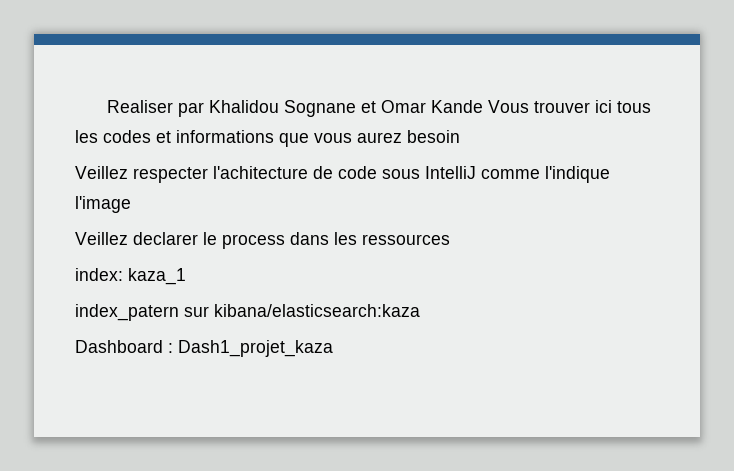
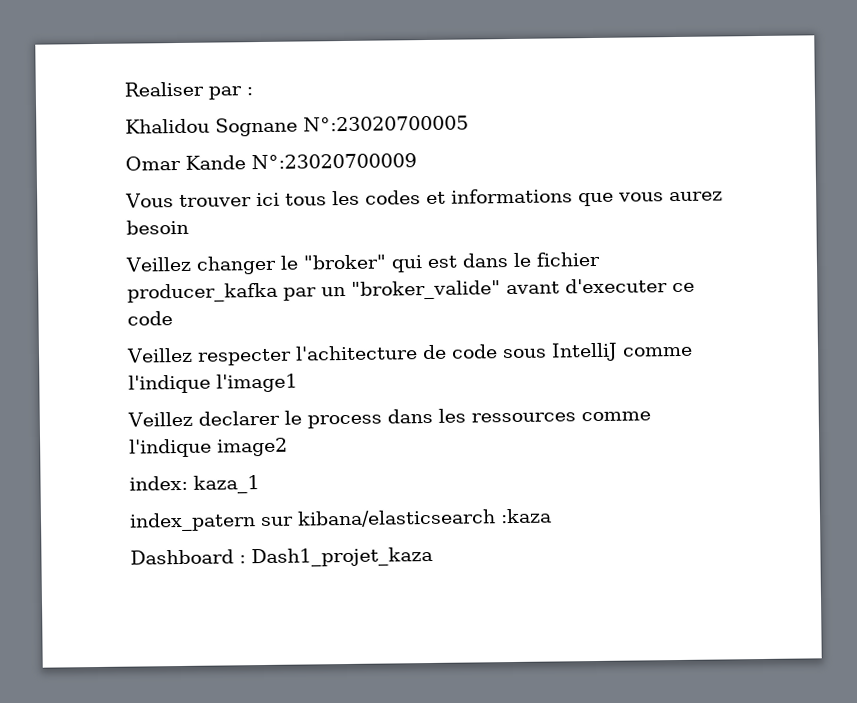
(205, 109) none -> [246,87,253,96] : //
[361,101,377,113] et -> [303,115,469,132] N°:23020700005 //
(484, 106) none -> [251,153,417,170] N°:23020700009 //
(460, 136) none -> [125,251,600,275] [127,278,695,303] [127,311,173,326] // Veillez changer le "broker" qui est dans le fichier producer_kafka par un "broker_valide" avant d'executer ce code
[75,196,131,213] l'image -> [216,373,298,393] l'image1
(450, 239) none -> [580,411,651,422] [129,437,288,458] comme l'indique image2
[214,304,420,317] kibana/elasticsearch:kaza -> [297,508,552,528] kibana/elasticsearch :kaza

